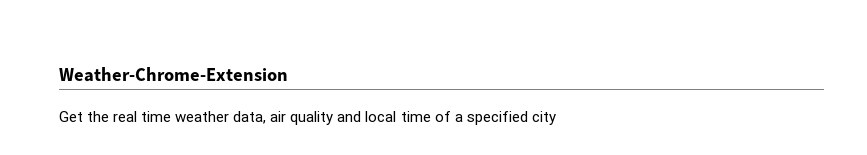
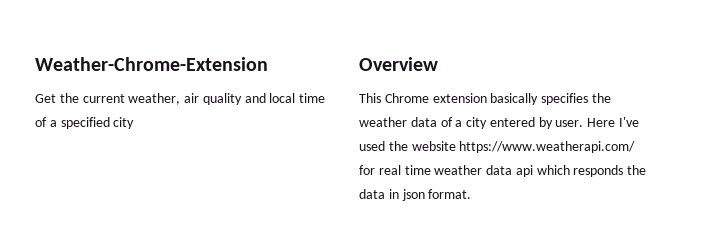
[113,111,267,124] real time weather data, -> [82,93,181,105] current weather,
(556, 118) none -> [359,57,438,71] [359,93,611,105] [359,117,640,129] [359,141,636,153] [359,165,647,177] [359,189,472,201] // Overview // This Chrome extension basically specifies the weather data of a city entered by user. Here I've used the website https://www.weatherapi.com/ for real time weather data api which responds the data in json format.

